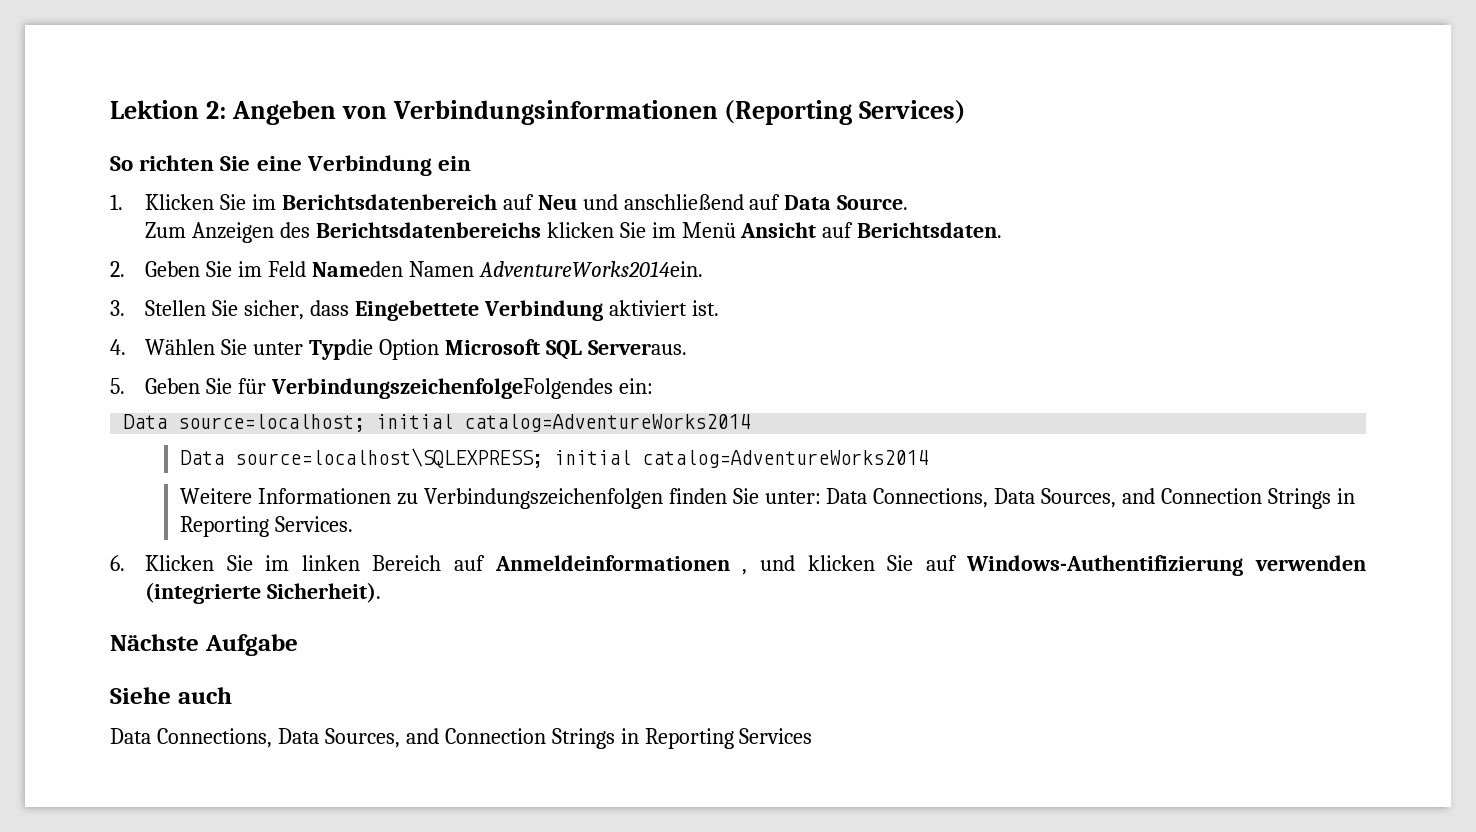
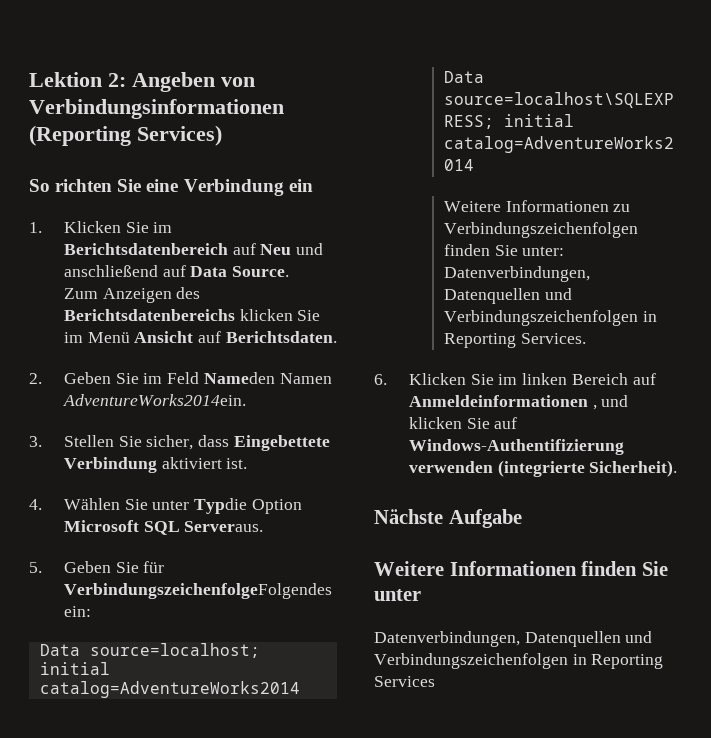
[826,488,1332,509] Data Connections, Data Sources, and Connection Strings -> [443,266,590,282] [443,288,572,304] [443,310,638,326] Datenverbindungen, Datenquellen und Verbindungszeichenfolgen
[110,687,232,704] [110,728,615,749] Siehe auch // Data Connections, Data Sources, and Connection Strings -> [374,561,668,576] [374,589,421,601] [374,631,653,647] [374,653,568,669] Weitere Informationen finden Sie unter // Datenverbindungen, Datenquellen und Verbindungszeichenfolgen

